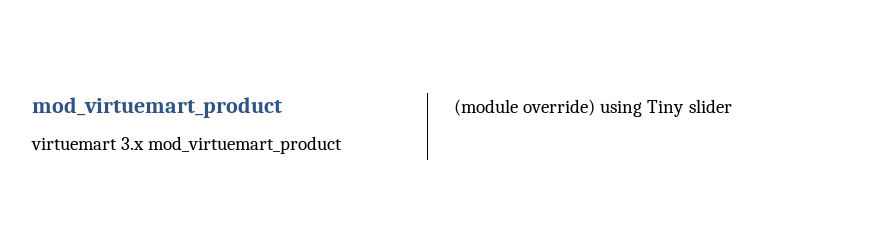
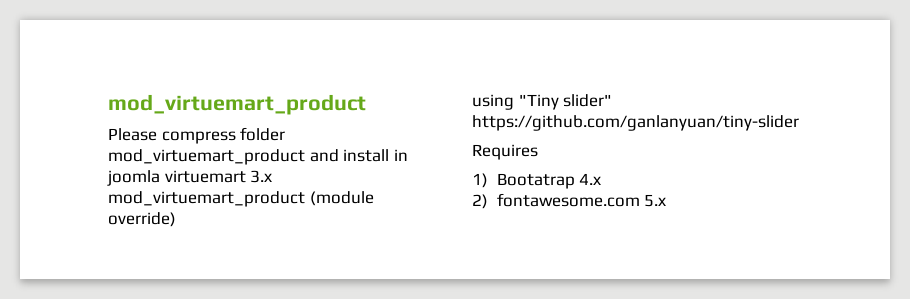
(282, 107) none -> [108,127,286,144] [108,149,408,165] [107,170,160,186] Please compress folder mod_virtuemart_product and install in joomla
[600,99,732,117] using Tiny slider -> [472,94,613,110] [472,115,799,131] [472,144,538,160] [472,173,602,189] [472,193,667,209] // using "Tiny slider" https://github.com/ganlanyuan/tiny-slider // Requires // 1) Bootatrap 4.x // 2) fontawesome.com 5.x

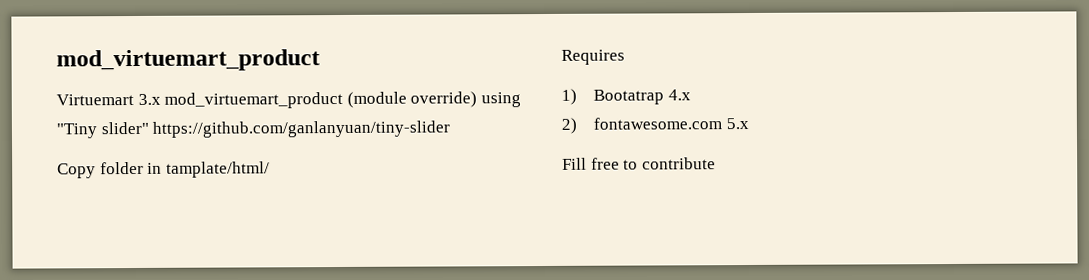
[108,127,286,144] [108,149,408,165] [107,170,246,186] Please compress folder mod_virtuemart_product and install in joomla virtuemart -> [56,94,134,106] Virtuemart
(176, 219) // -> (478, 99) none
(799, 123) none -> [57,161,270,179] // Copy folder in tamplate/html/
(667, 200) none -> [562,157,716,170] // Fill free to contribute

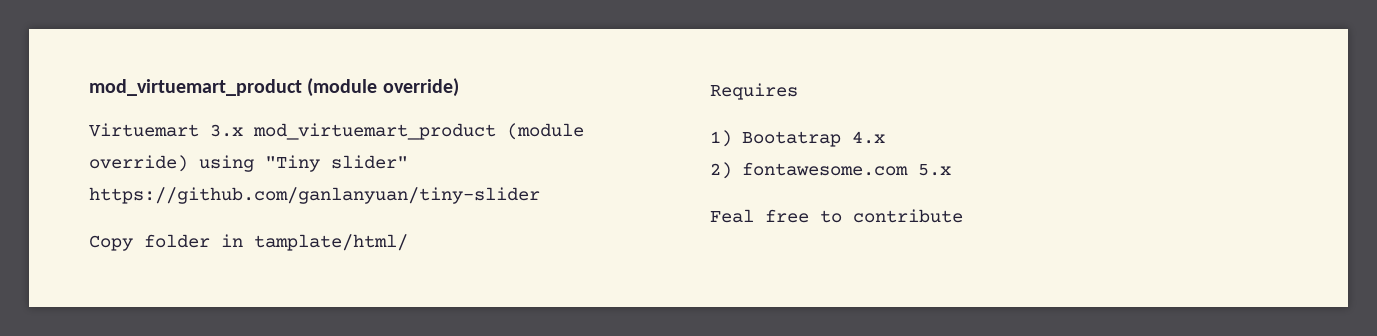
[56,49,320,72] mod_virtuemart_product -> [89,78,459,97] mod_virtuemart_product (module override)
[562,157,587,170] Fill -> [710,209,754,223] Feal

